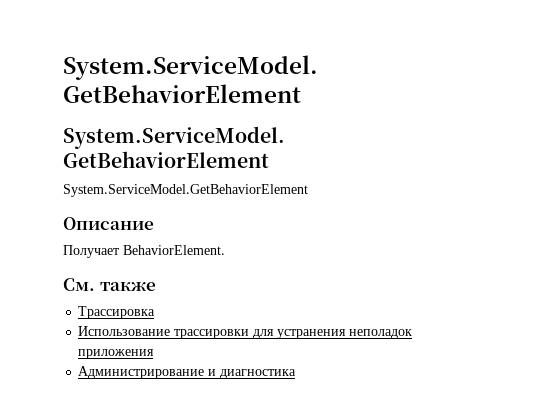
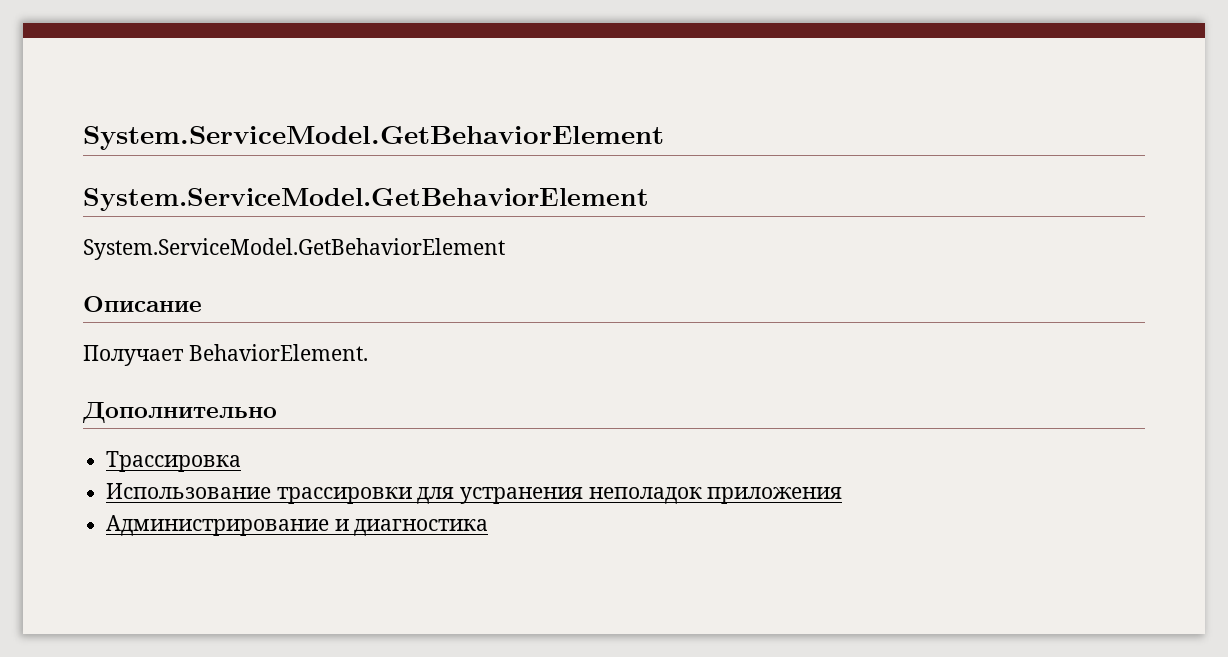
[63,278,156,291] См. также -> [82,402,277,423] Дополнительно

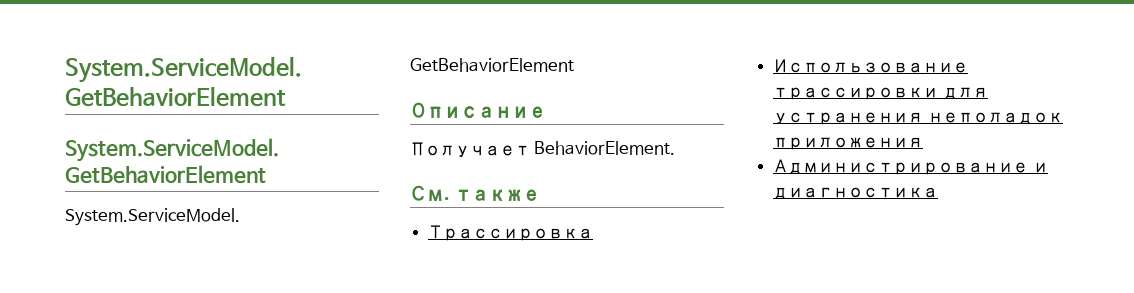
[82,402,277,423] Дополнительно -> [410,185,541,201] См. также

